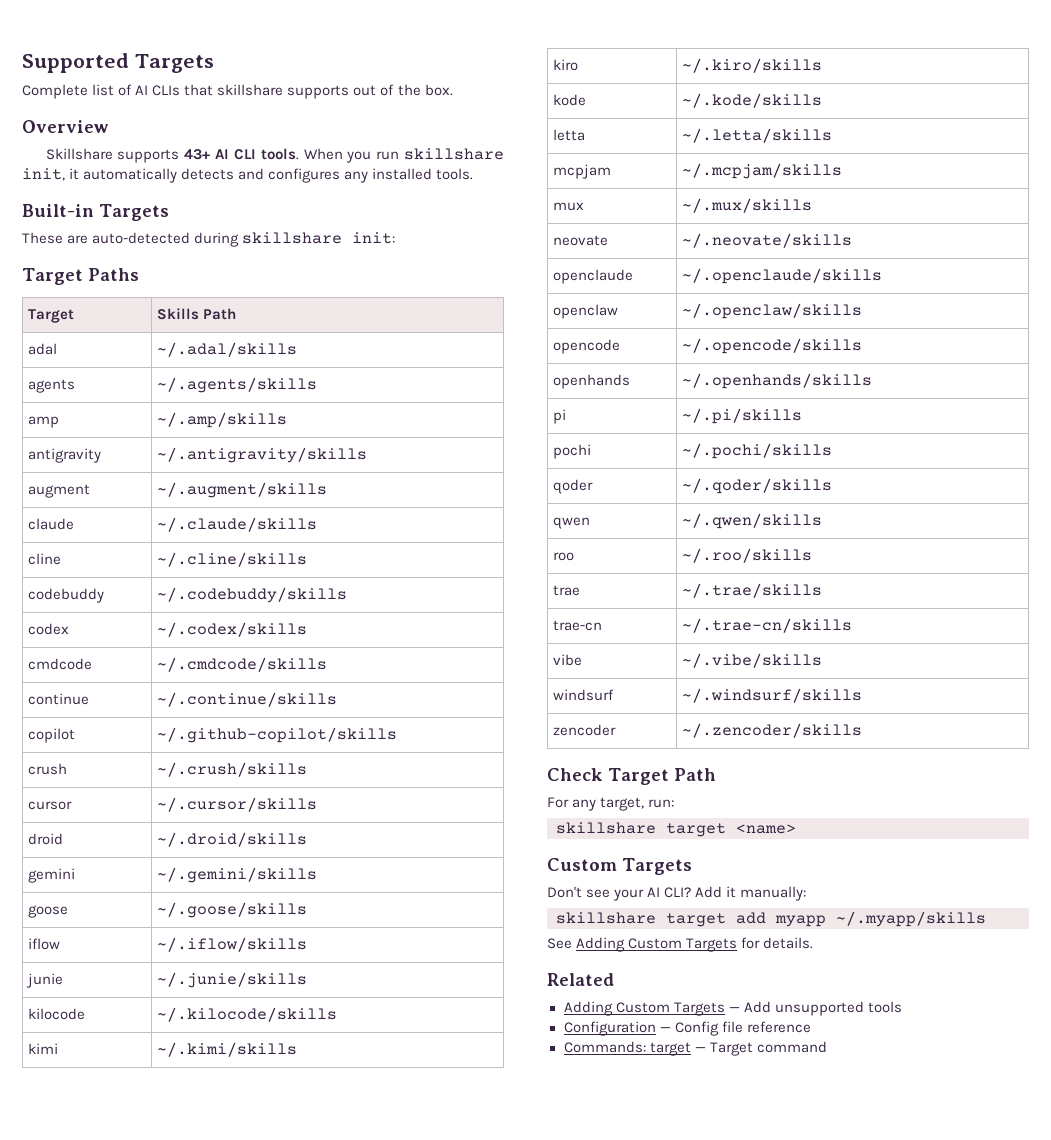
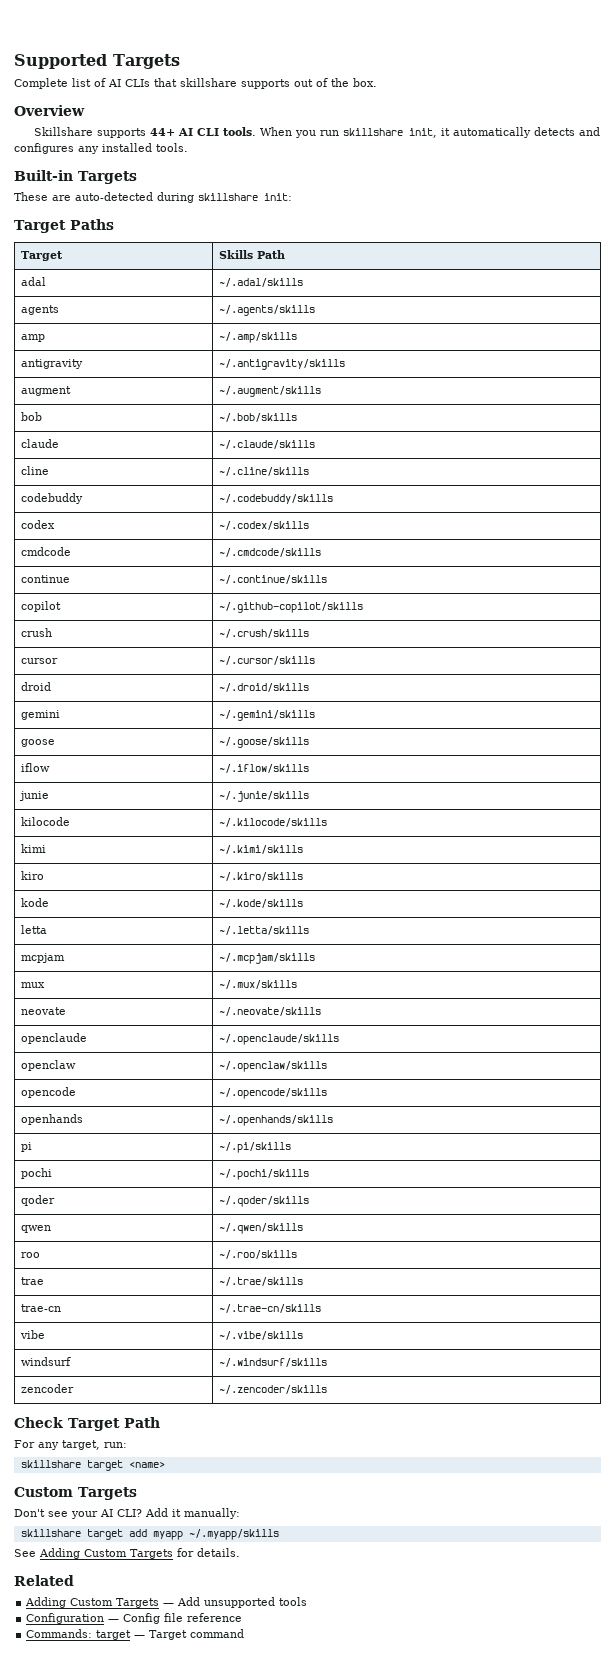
[184,149,211,160] 43+ -> [150,128,176,136] 44+
(328, 490) none -> [21,412,43,421] [219,413,298,422] // bob | ~/.bob/skills

